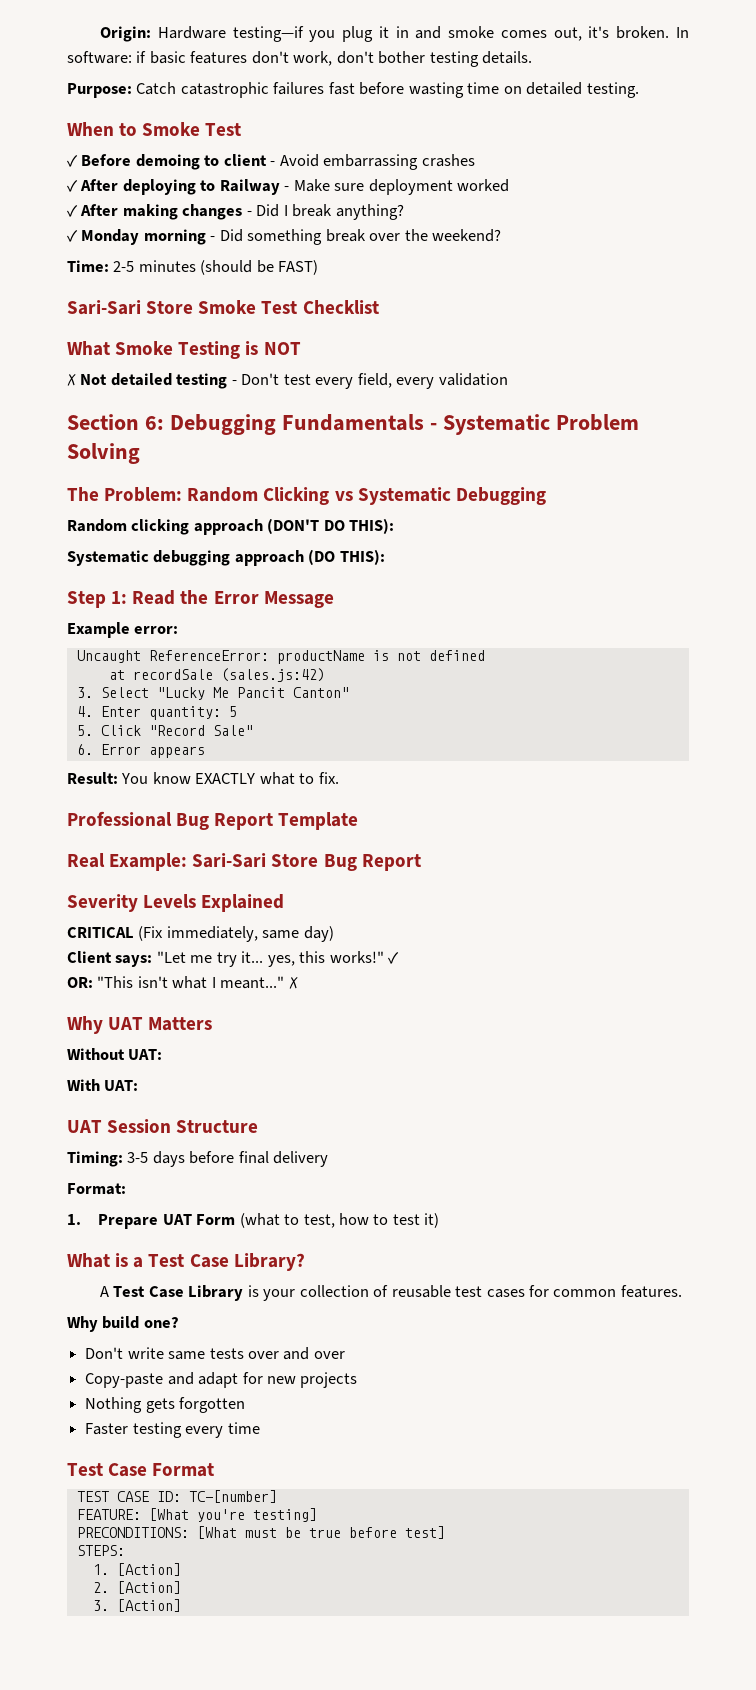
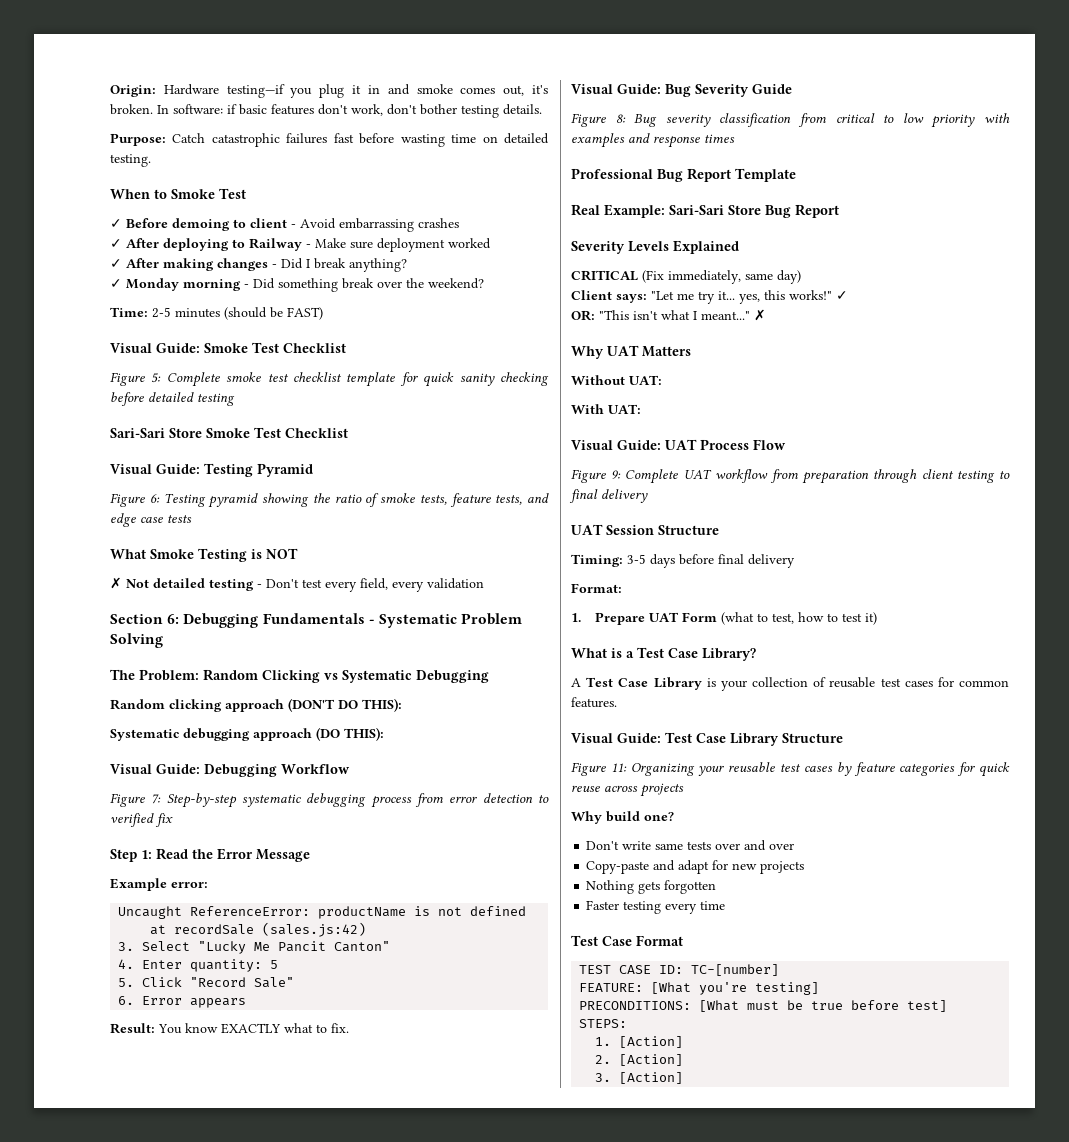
(319, 267) none -> [110,342,346,353] [110,372,549,387] [110,392,235,406] // Visual Guide: Smoke Test Checklist // Figure 5: Complete smoke test checklist template for quick sanity checking before detailed testing
(379, 307) none -> [110,463,313,477] [110,493,549,508] [110,513,192,527] // Visual Guide: Testing Pyramid // Figure 6: Testing pyramid showing the ratio of smoke tests, feature tests, and edge case tests
(385, 557) none -> [110,764,350,777] [110,793,549,808] [110,813,173,827] // Visual Guide: Debugging Workflow // Figure 7: Step-by-step systematic debugging process from error detection to verified fix
(339, 778) none -> [571,84,792,97] [571,113,1011,128] [571,133,735,148] // Visual Guide: Bug Severity Guide // Figure 8: Bug severity classification from critical to low priority with examples and response times
(139, 1085) none -> [571,439,786,450] [571,469,1010,484] [569,489,648,503] // Visual Guide: UAT Process Flow // Figure 9: Complete UAT workflow from preparation through client testing to final delivery
(682, 1291) none -> [571,732,843,746] [571,762,1010,777] [571,783,684,797] // Visual Guide: Test Case Library Structure // Figure 11: Organizing your reusable test cases by feature categories for quick reuse across projects

